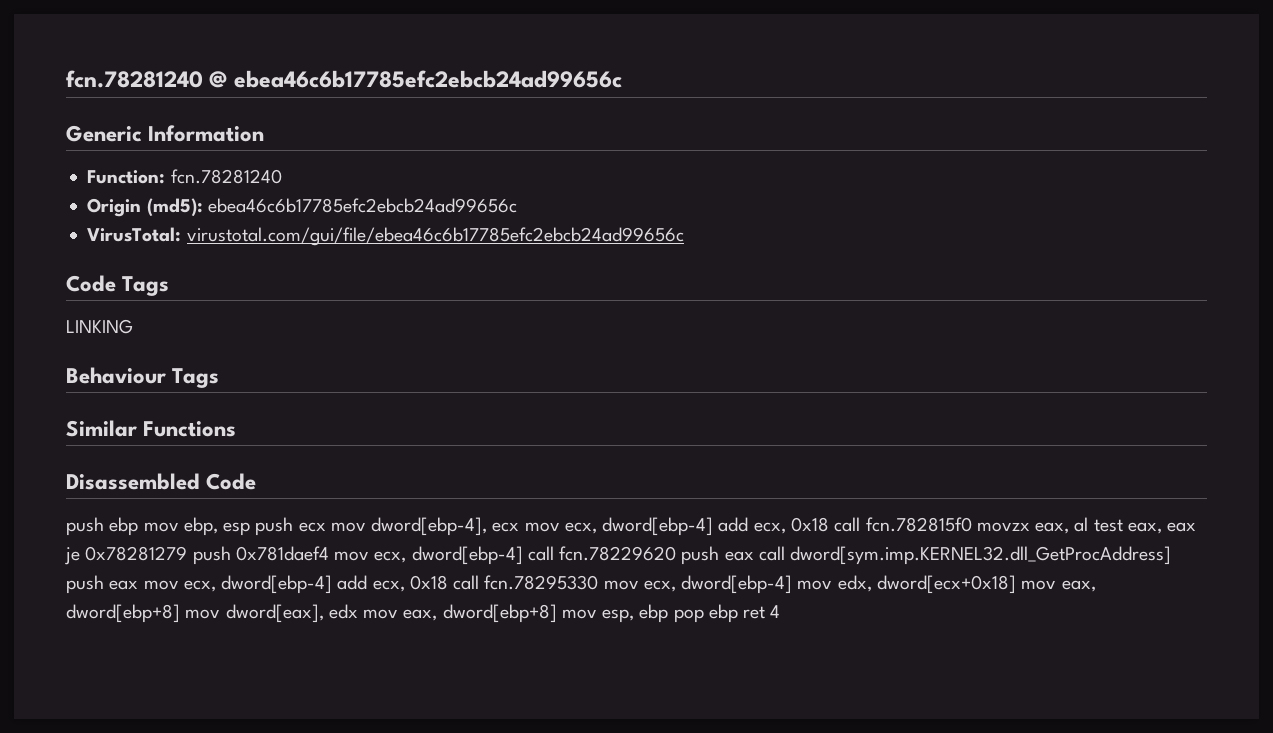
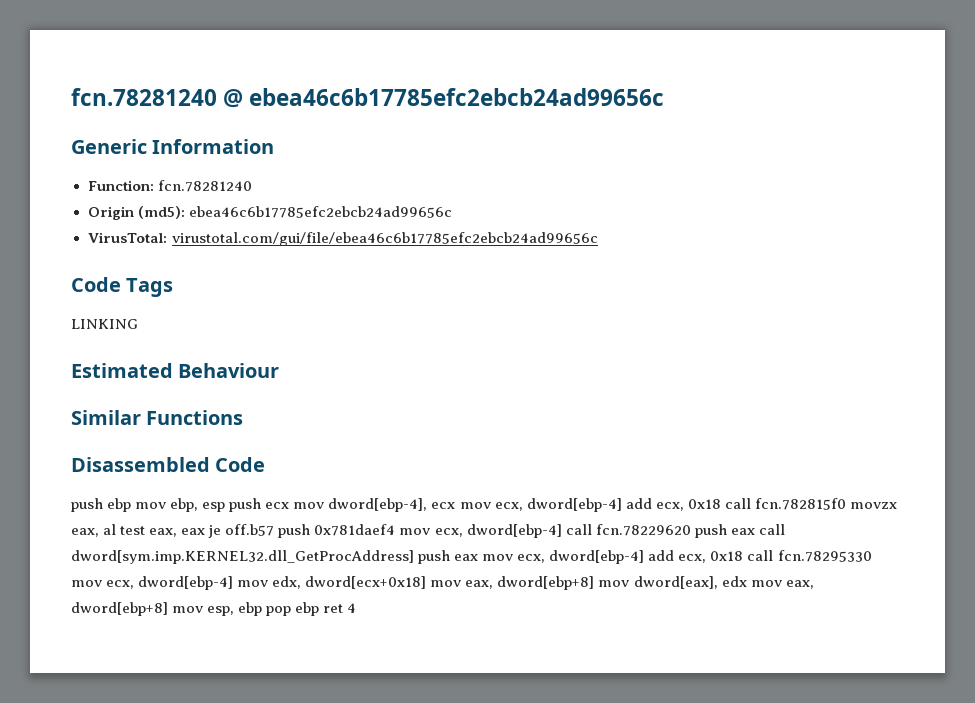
(133, 326) none -> [71,363,173,378] Estimated
[172,368,220,388] Tags -> (280, 370) none
[85,546,188,561] 0x78281279 -> [225,524,275,536] off.b57

